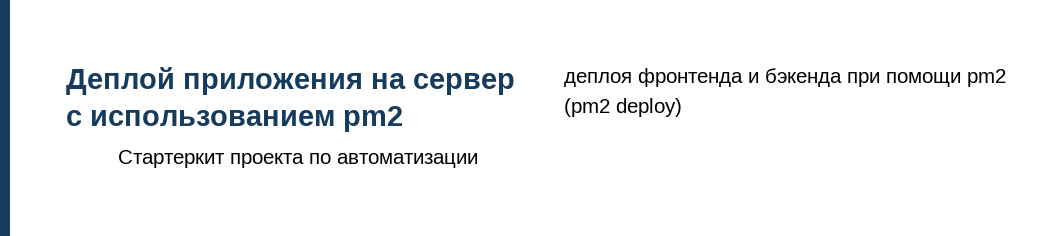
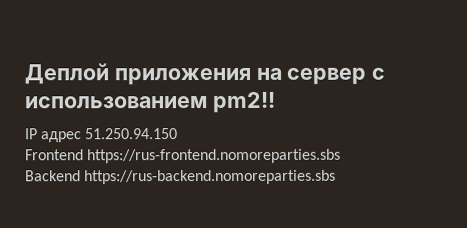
[343,106,403,132] [118,150,479,168] [564,68,1006,87] [564,98,682,117] pm2 // Стартеркит проекта по автоматизации деплоя фронтенда и бэкенда при помощи pm2 (pm2 deploy) -> [211,91,275,114] [25,128,179,143] [25,148,342,164] [25,169,337,185] pm2!! // IP адрес 51.250.94.150 // Frontend https://rus-frontend.nomoreparties.sbs // Backend https://rus-backend.nomoreparties.sbs

